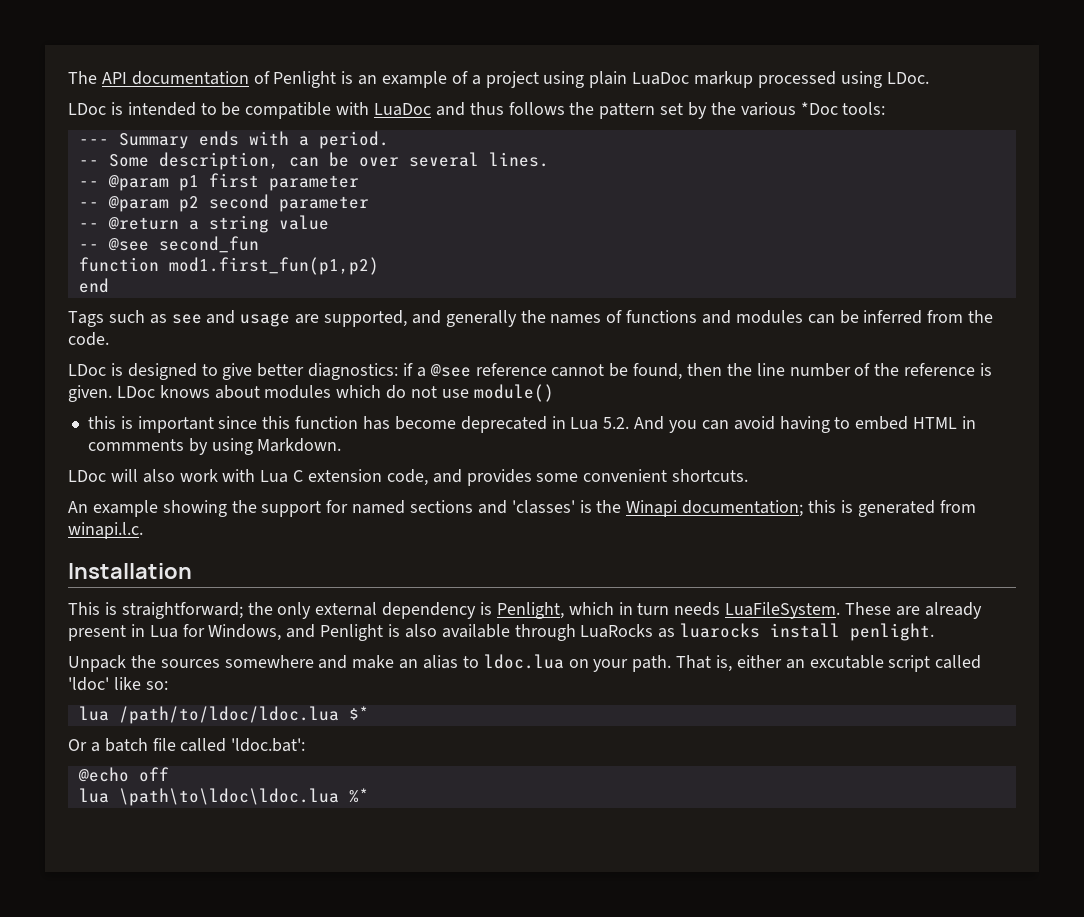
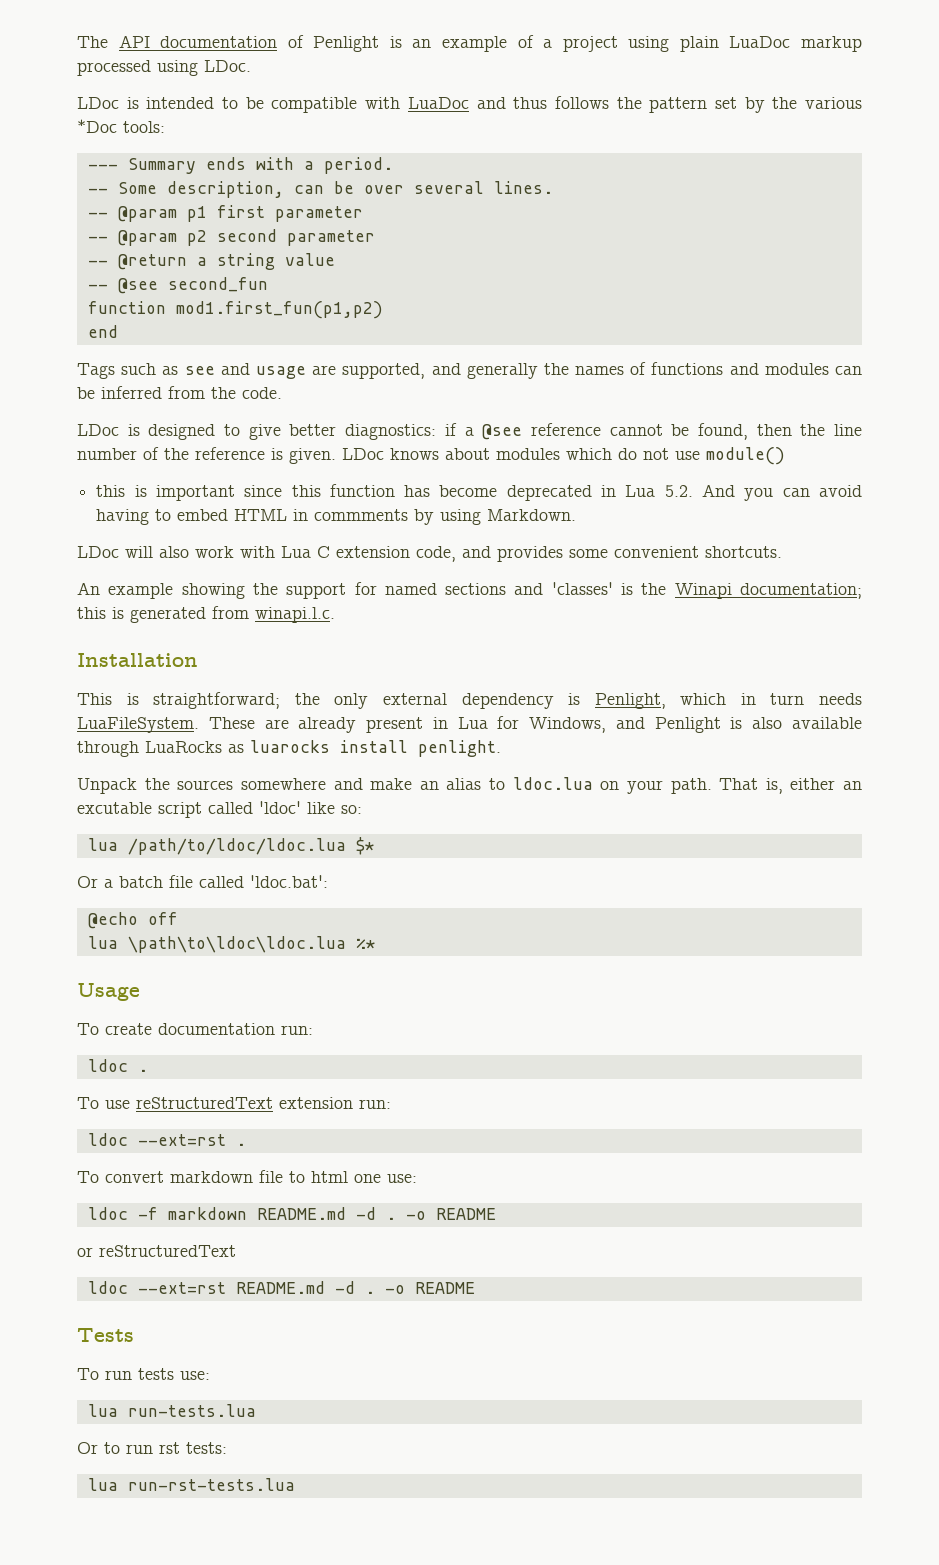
(369, 795) none -> [77,983,140,1001] [77,1023,313,1035] [87,1059,148,1072] [77,1097,391,1109] [87,1133,246,1146] [77,1170,417,1183] [87,1207,496,1220] [77,1245,236,1257] [87,1281,475,1294] [77,1328,134,1342] [77,1368,210,1380] [87,1404,256,1417] [77,1442,227,1454] [87,1478,295,1491] // Usage // To create documentation run: // ldoc . // To use reStructuredText extension run: // ldoc --ext=rst . // To convert markdown file to html one use: // ldoc -f markdown README.md -d . -o README // or reStructuredText // ldoc --ext=rst README.md -d . -o README // Tests // To run tests use: // lua run-tests.lua // Or to run rst tests: // lua run-rst-tests.lua

